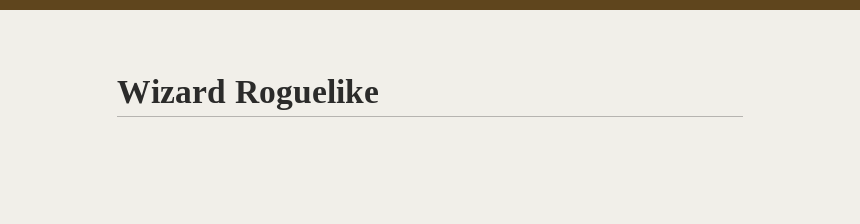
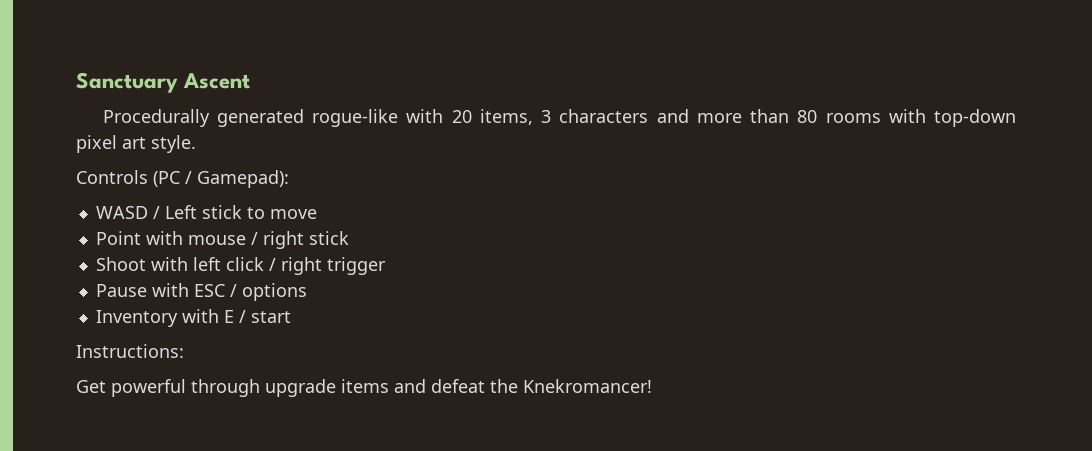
[117,79,380,110] Wizard Roguelike -> [76,72,251,93] [102,109,1016,127] [76,135,196,153] [76,170,289,188] [95,205,317,219] [95,231,349,249] [95,257,386,275] [95,283,307,301] [95,309,291,327] [76,344,184,358] [76,379,652,397] Sanctuary Ascent // Procedurally generated rogue-like with 20 items, 3 characters and more than 80 rooms with top-down pixel art style. // Controls (PC / Gamepad): // WASD / Left stick to move // Point with mouse / right stick // Shoot with left click / right trigger // Pause with ESC / options // Inventory with E / start // Instructions: // Get powerful through upgrade items and defeat the Knekromancer!

